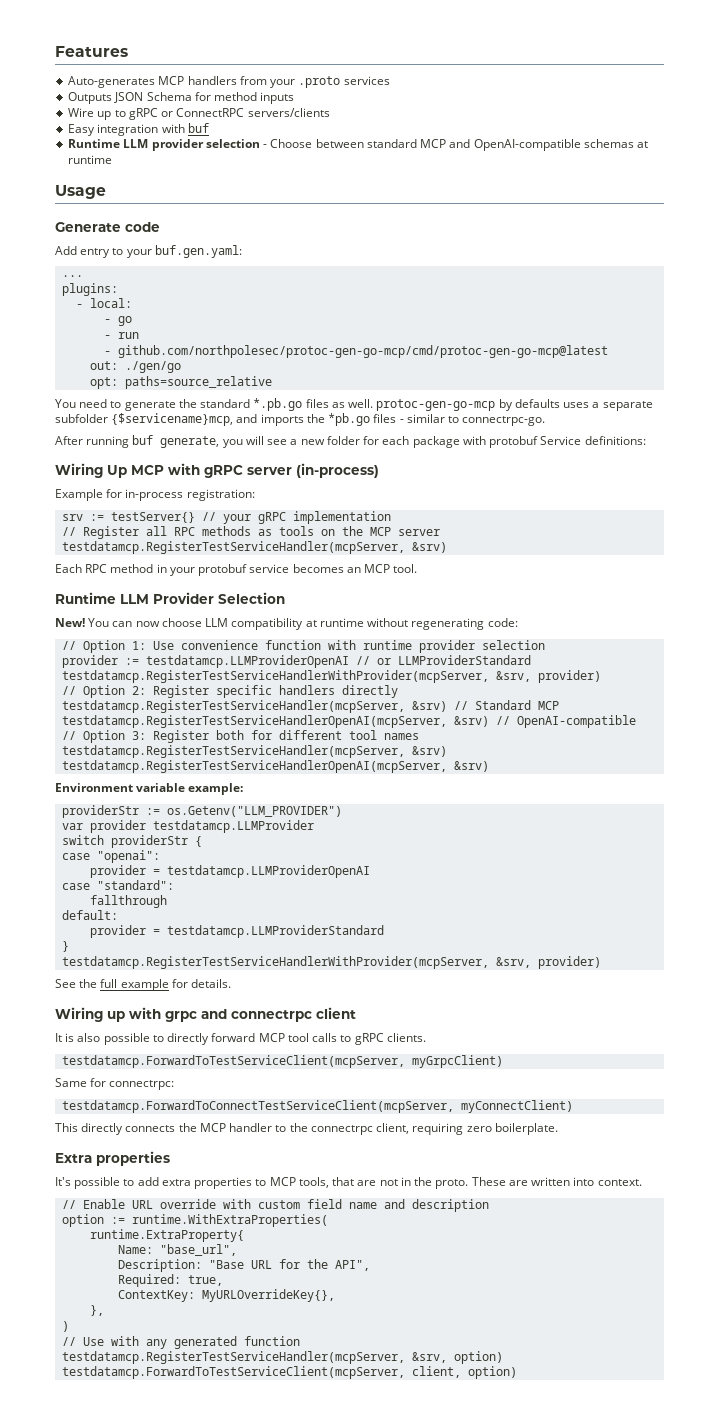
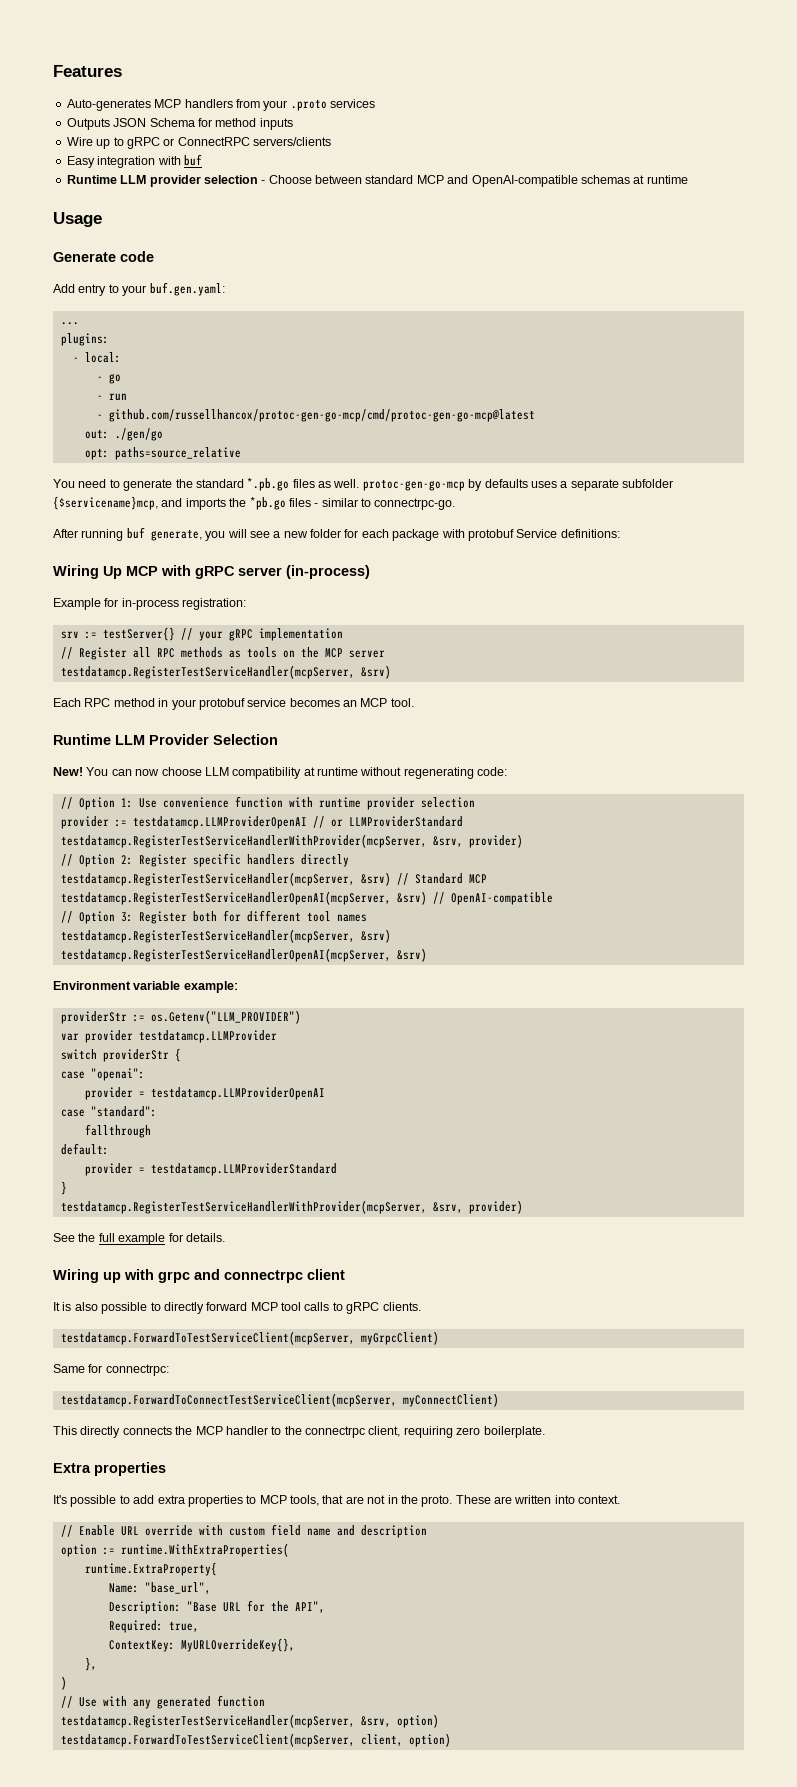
[118,345,609,358] github.com/northpolesec/protoc-gen-go-mcp/cmd/protoc-gen-go-mcp@latest -> [108,409,535,422] github.com/russellhancox/protoc-gen-go-mcp/cmd/protoc-gen-go-mcp@latest

